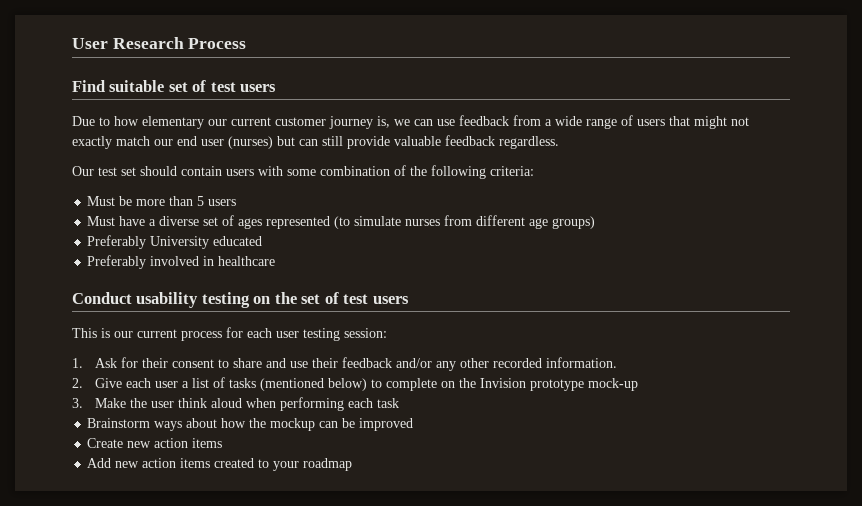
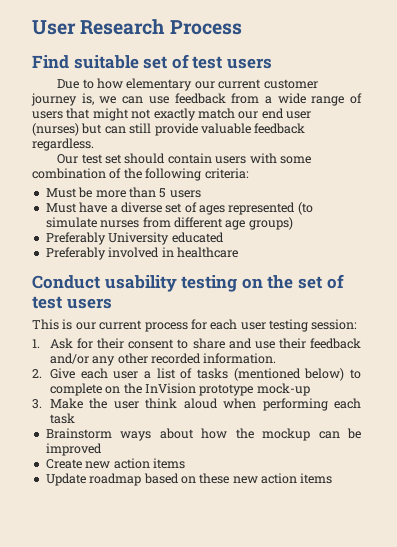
[480,378,527,388] Invision -> [145,383,197,394] InVision
[87,458,353,471] Add new action items created to your roadmap -> [45,473,333,486] Update roadmap based on these new action items

